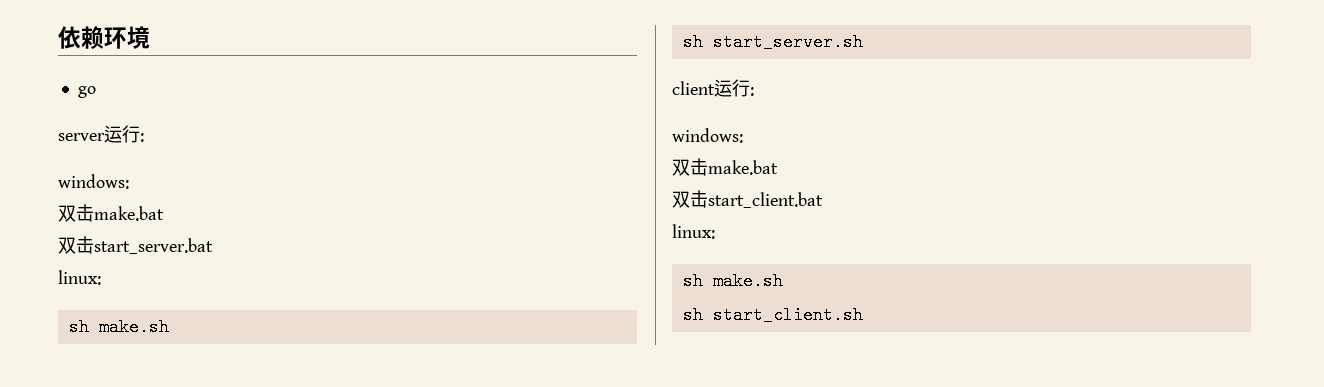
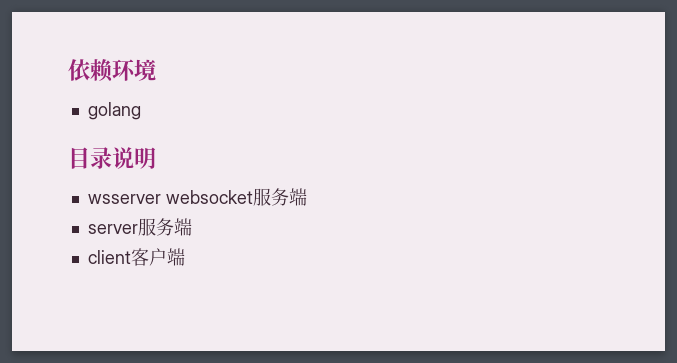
[77,86,96,98] [58,125,144,143] [58,174,129,189] [58,204,164,222] [58,236,213,254] [58,270,101,285] [68,318,169,336] [682,33,863,51] [672,79,754,97] [672,128,743,143] [672,158,778,176] [672,190,823,208] [672,224,715,239] [682,272,783,290] [682,306,863,324] go // server运行: // windows: // 双击make.bat // 双击start_server.bat // linux: // sh make.sh // sh start_server.sh // client运行: // windows: // 双击make.bat // 双击start_client.bat // linux: // sh make.sh // sh start_client.sh -> [87,102,141,120] [68,147,156,169] [87,188,307,206] [87,218,192,236] [87,248,185,266] golang // 目录说明 // wsserver websocket服务端 // server服务端 // client客户端

